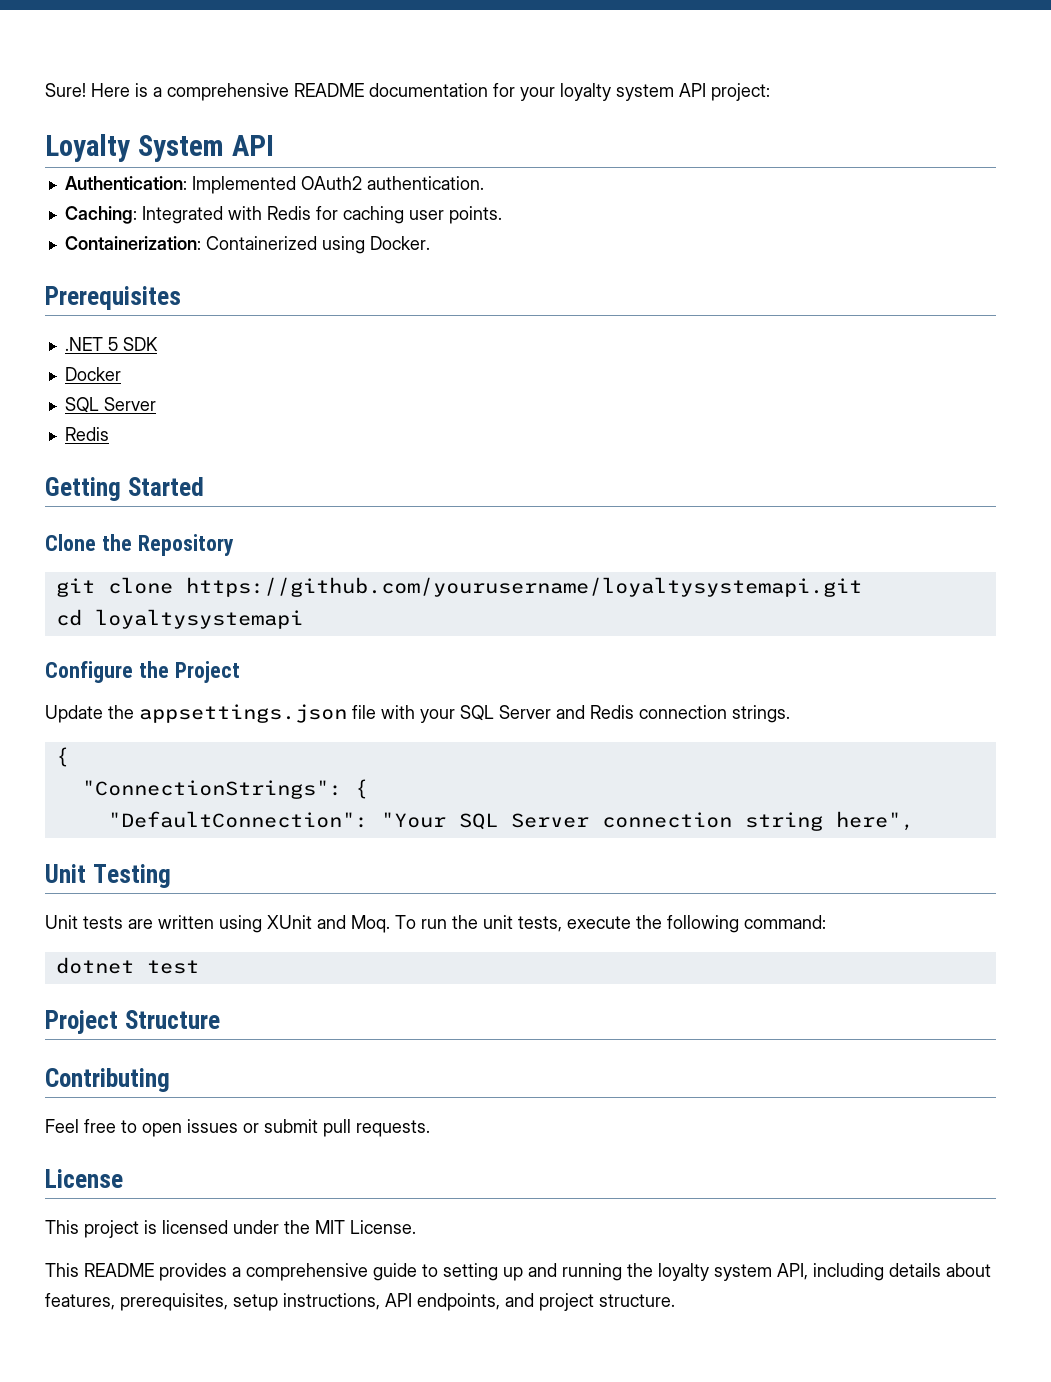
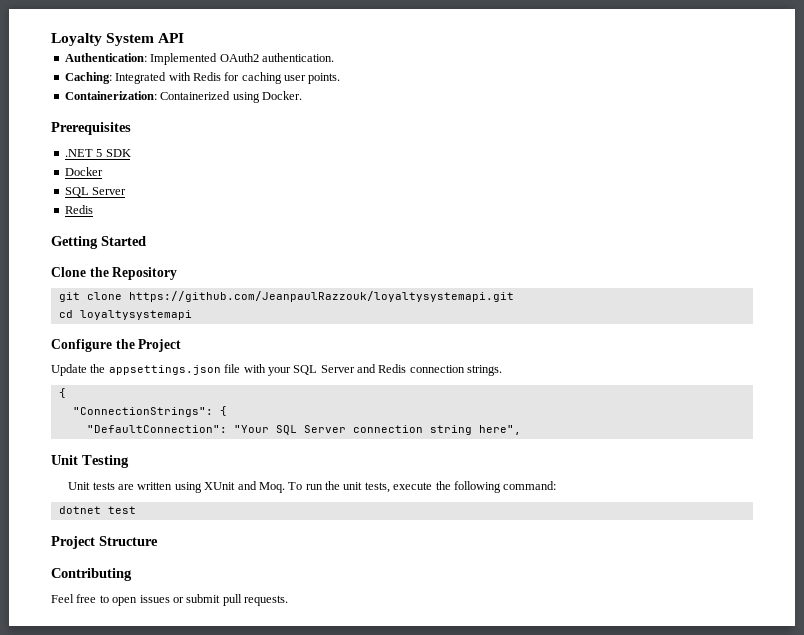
[45,83,770,101] Sure! Here is a comprehensive README documentation for your loyalty system API project: // -> (51, 39) none
[185,577,862,597] https://github.com/yourusername/loyaltysystemapi.git -> [128,291,514,302] https://github.com/JeanpaulRazzouk/loyaltysystemapi.git
[45,1169,123,1188] [45,1220,416,1238] [45,1263,991,1281] [45,1293,675,1311] // License // This project is licensed under the MIT License. // This README provides a comprehensive guide to setting up and running the loyalty system API, including details about features, prerequisites, setup instructions, API endpoints, and project structure. -> (288, 600) none

